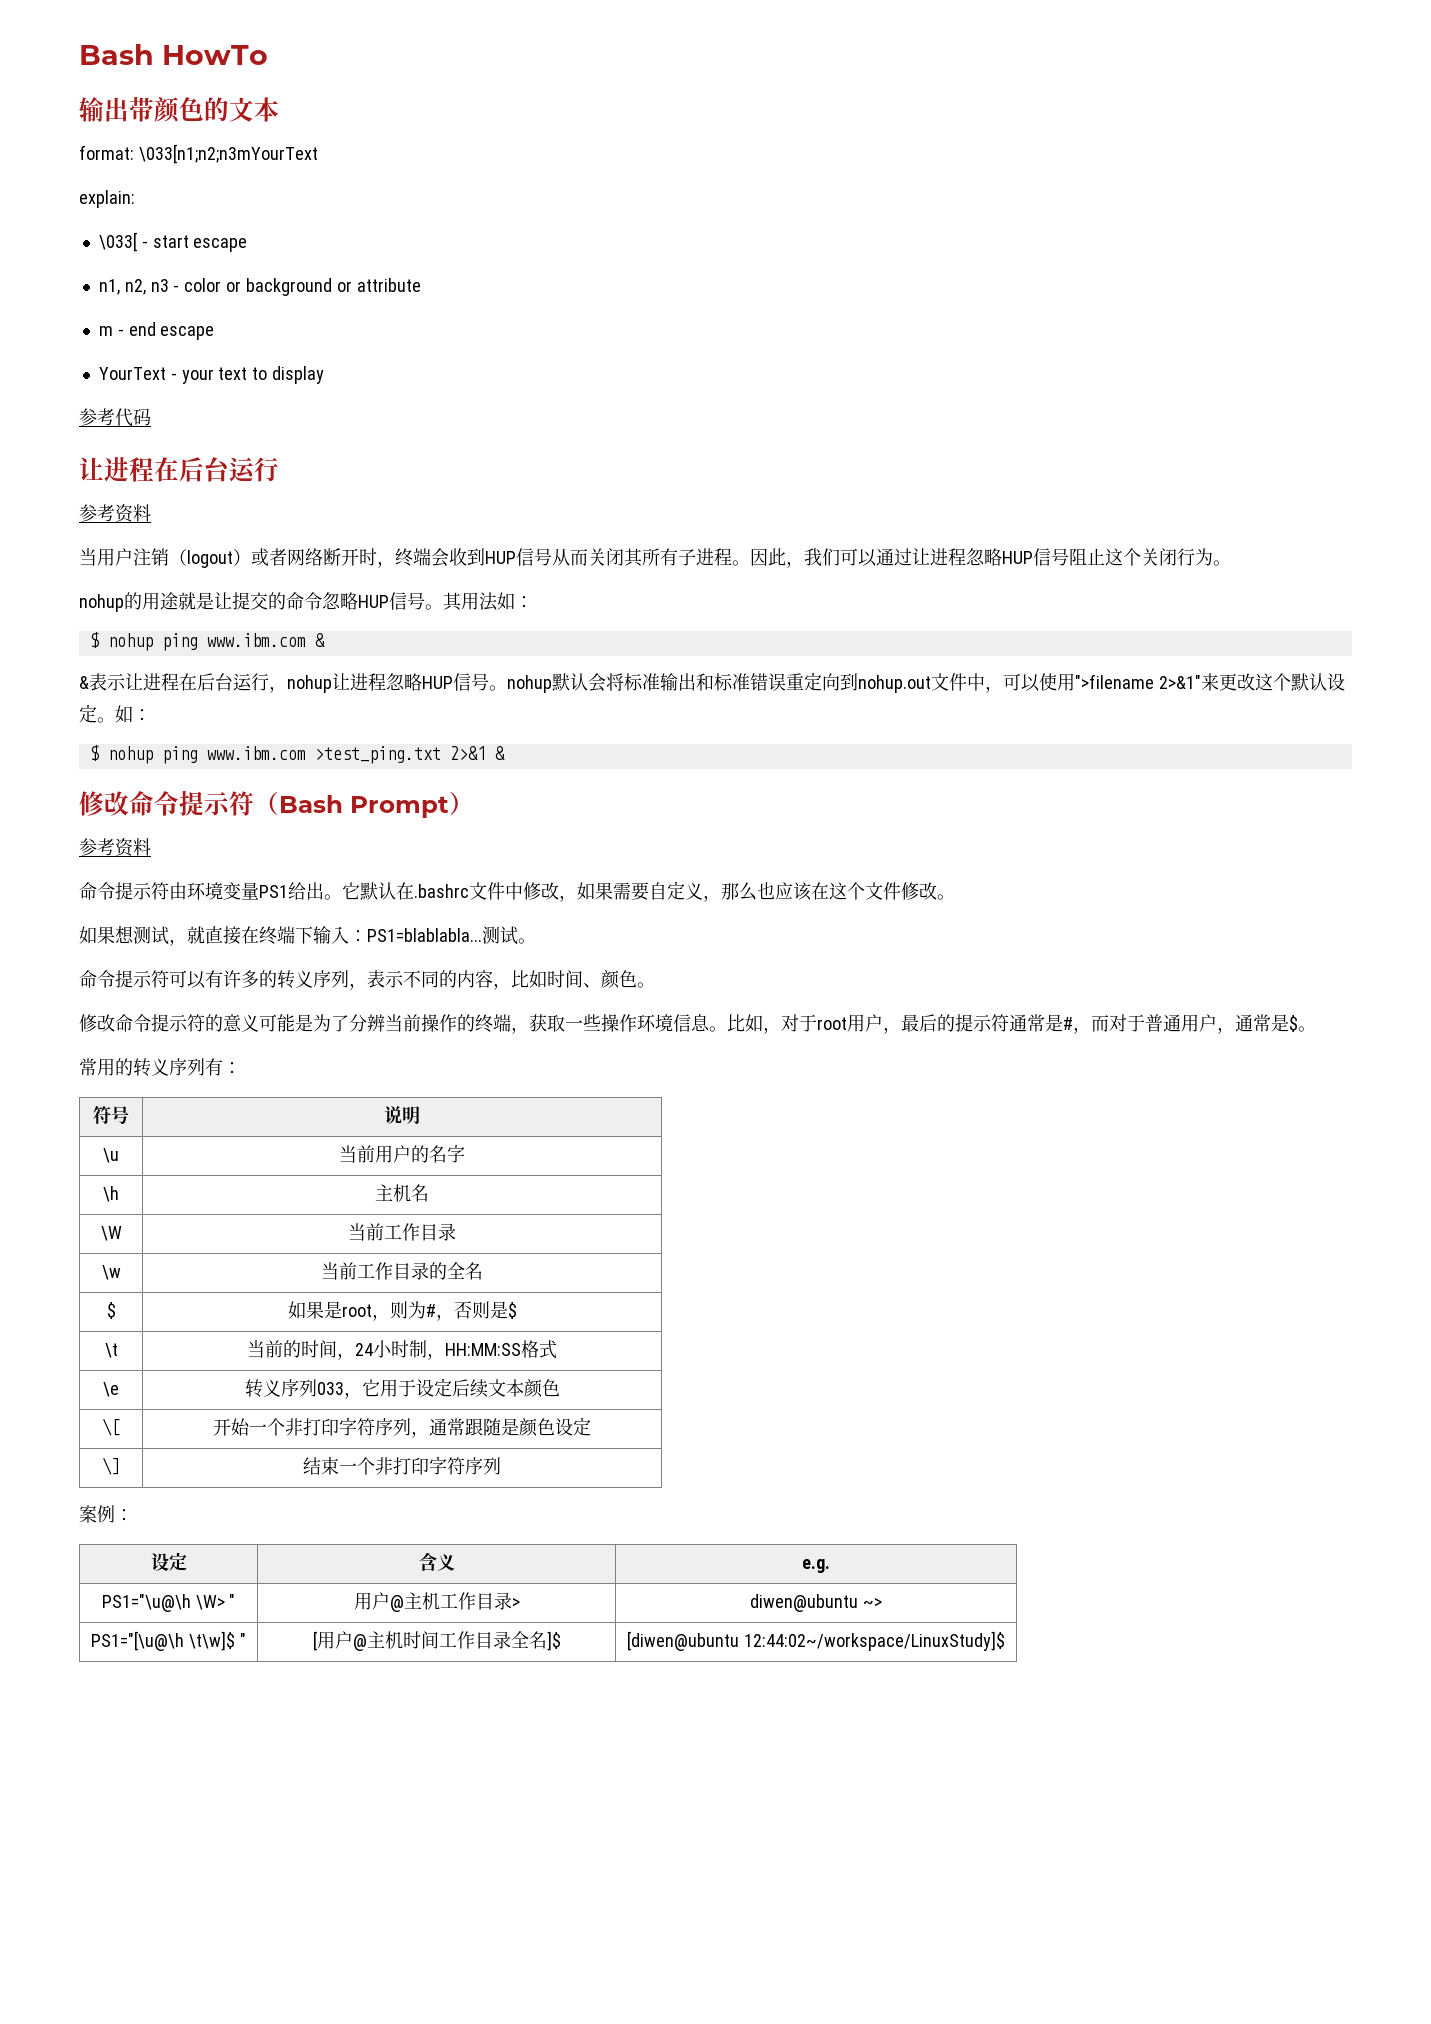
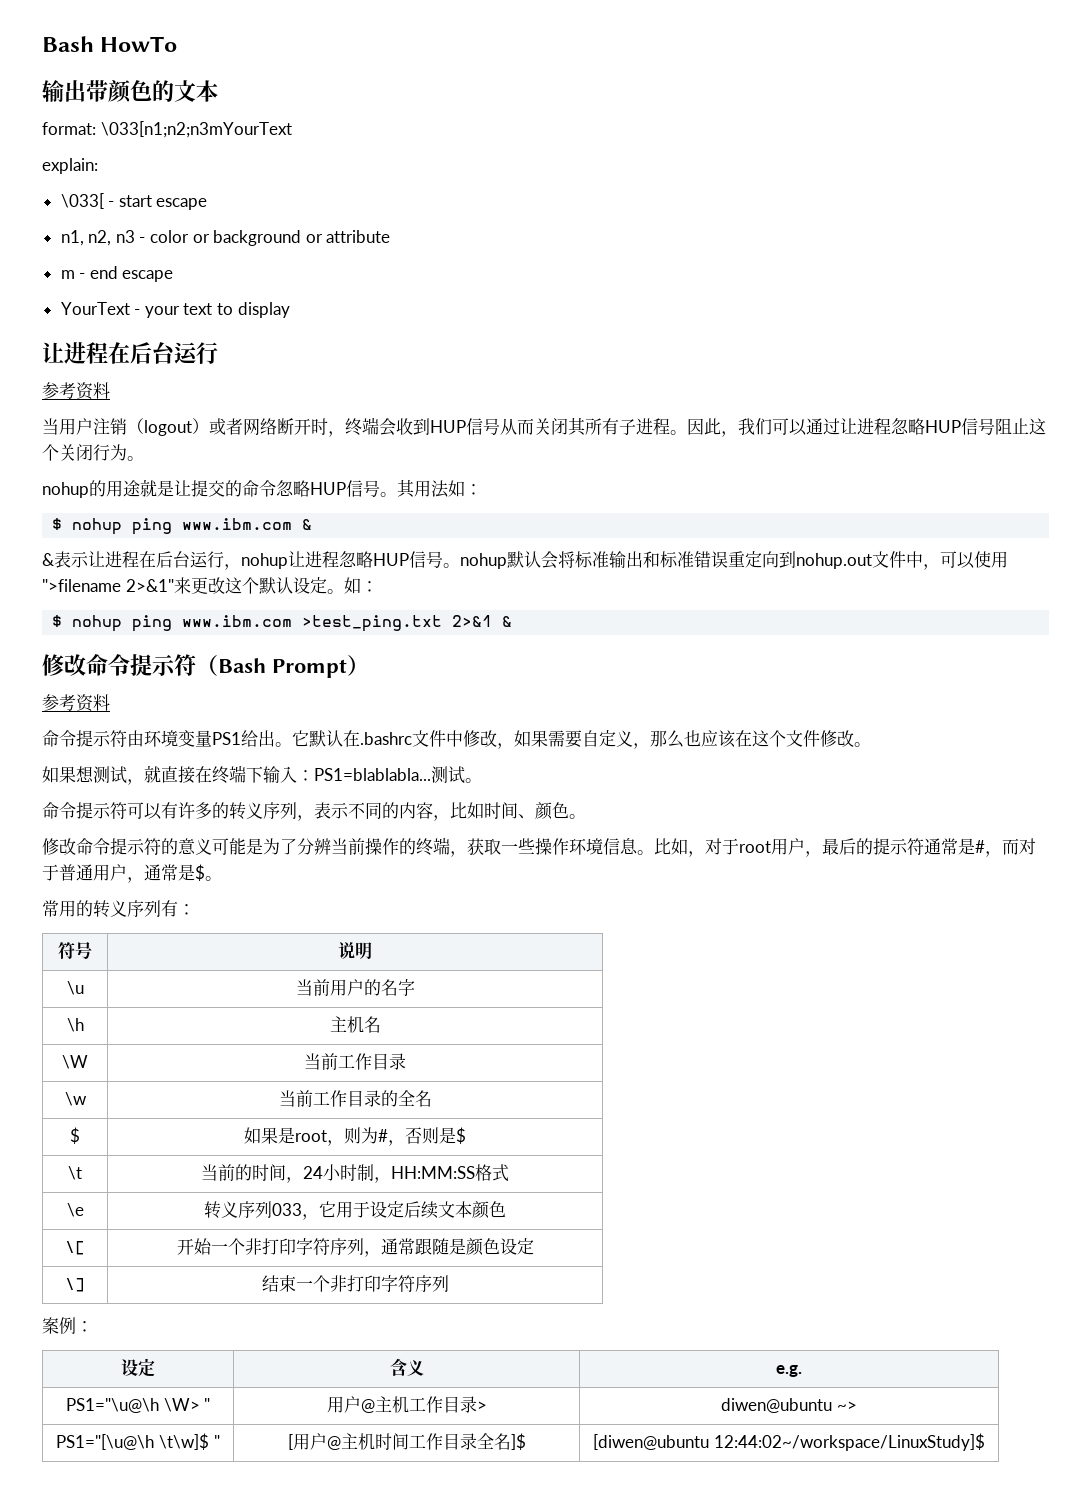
[79,408,151,427] // 参考代码 -> (290, 310) none

